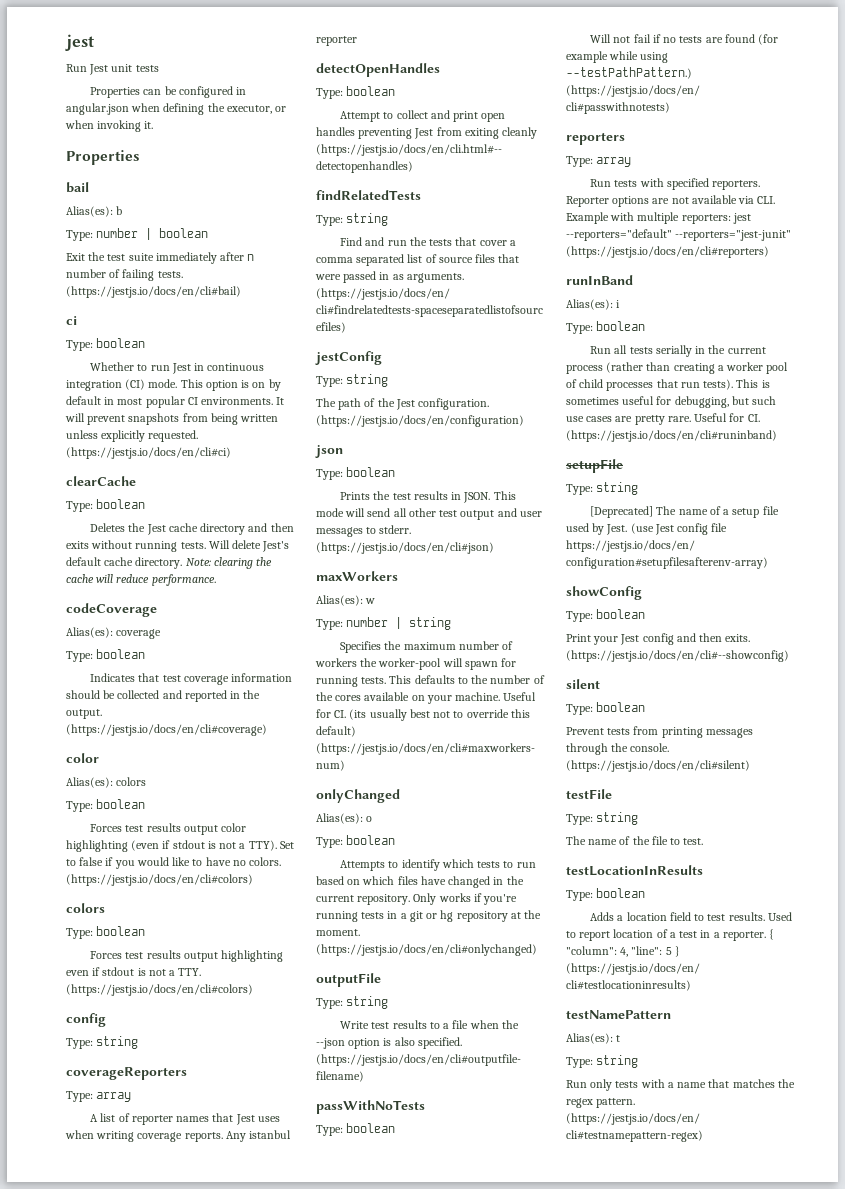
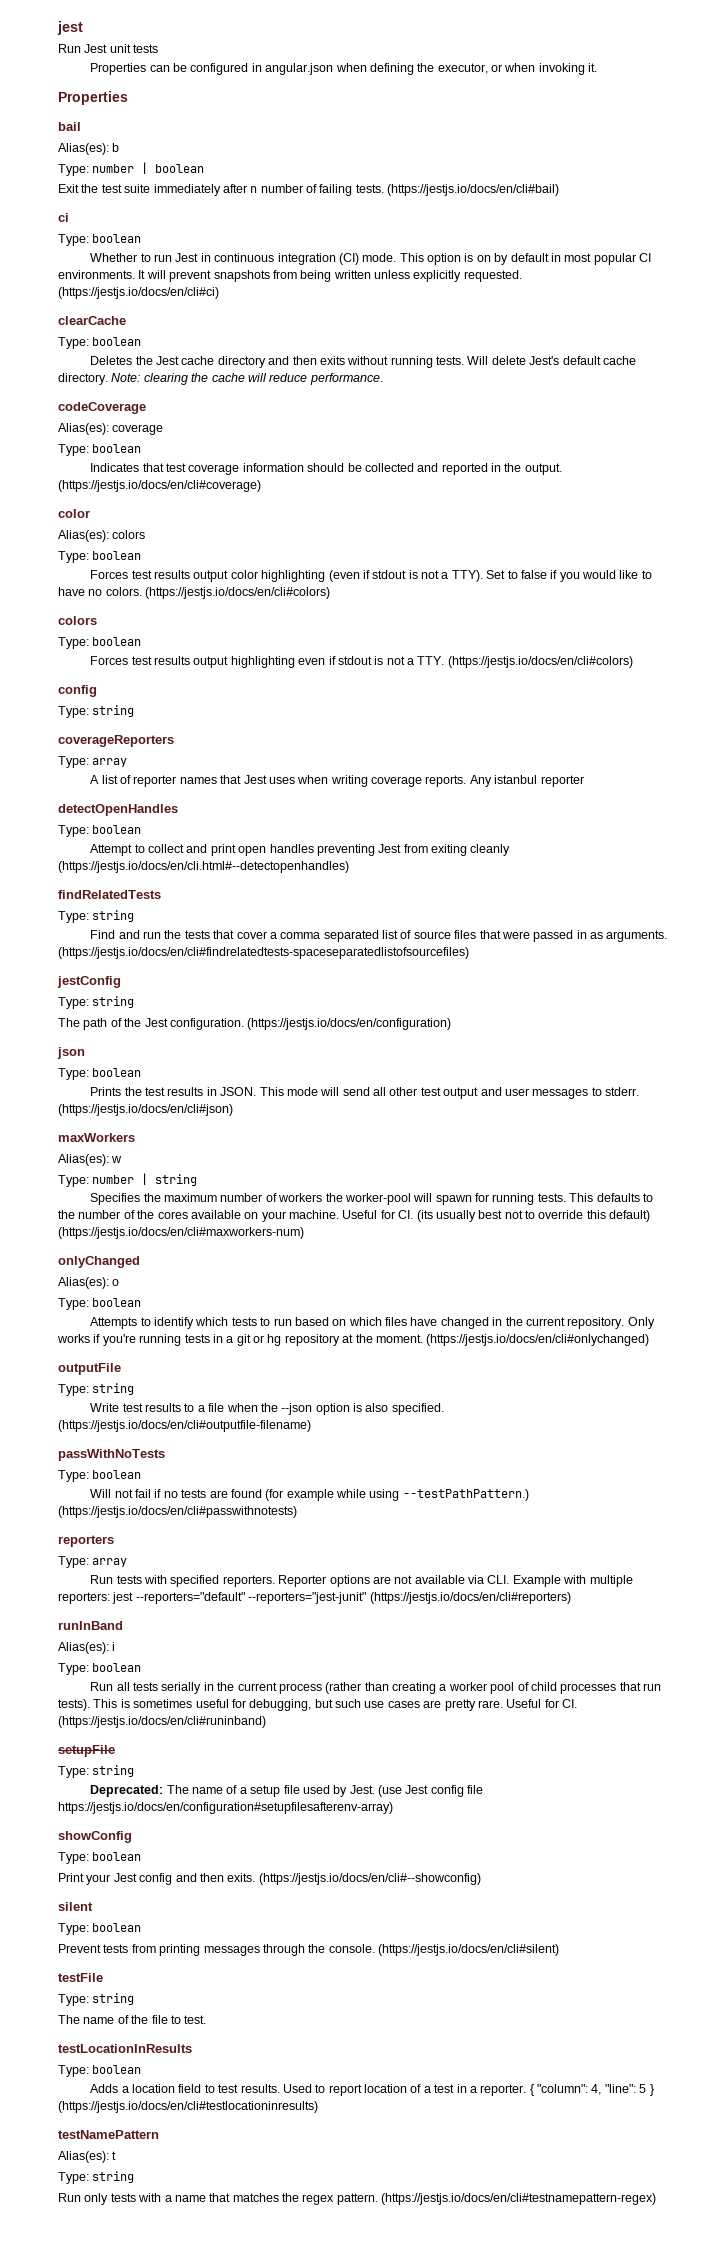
[590,506,654,518] [Deprecated] -> [90,1785,164,1797] Deprecated:

